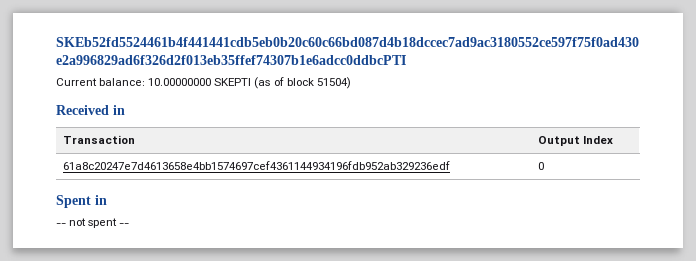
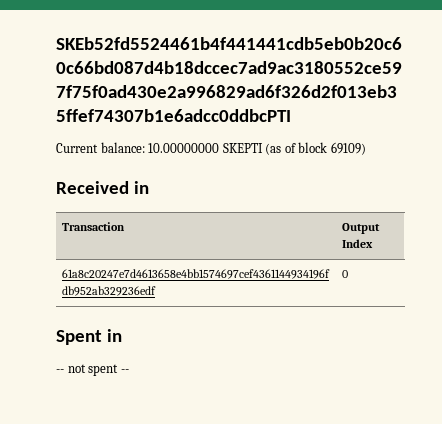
[316,77,351,89] 51504) -> [330,142,366,155] 69109)

